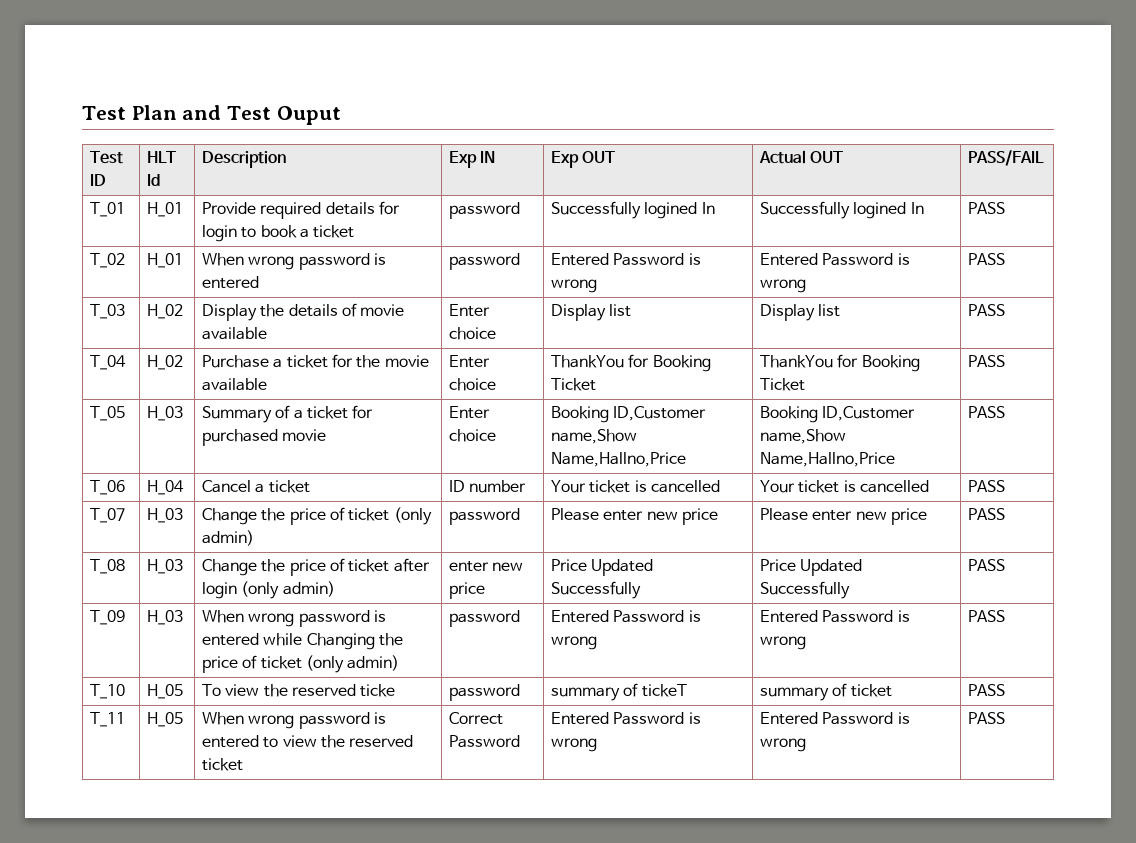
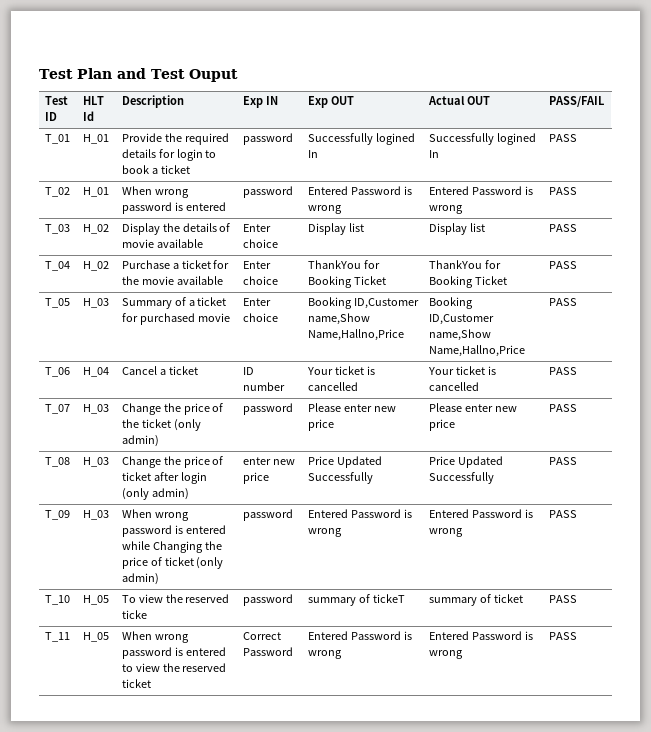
(257, 208) none -> [164,133,182,142] the
(345, 514) none -> [121,419,139,428] the

